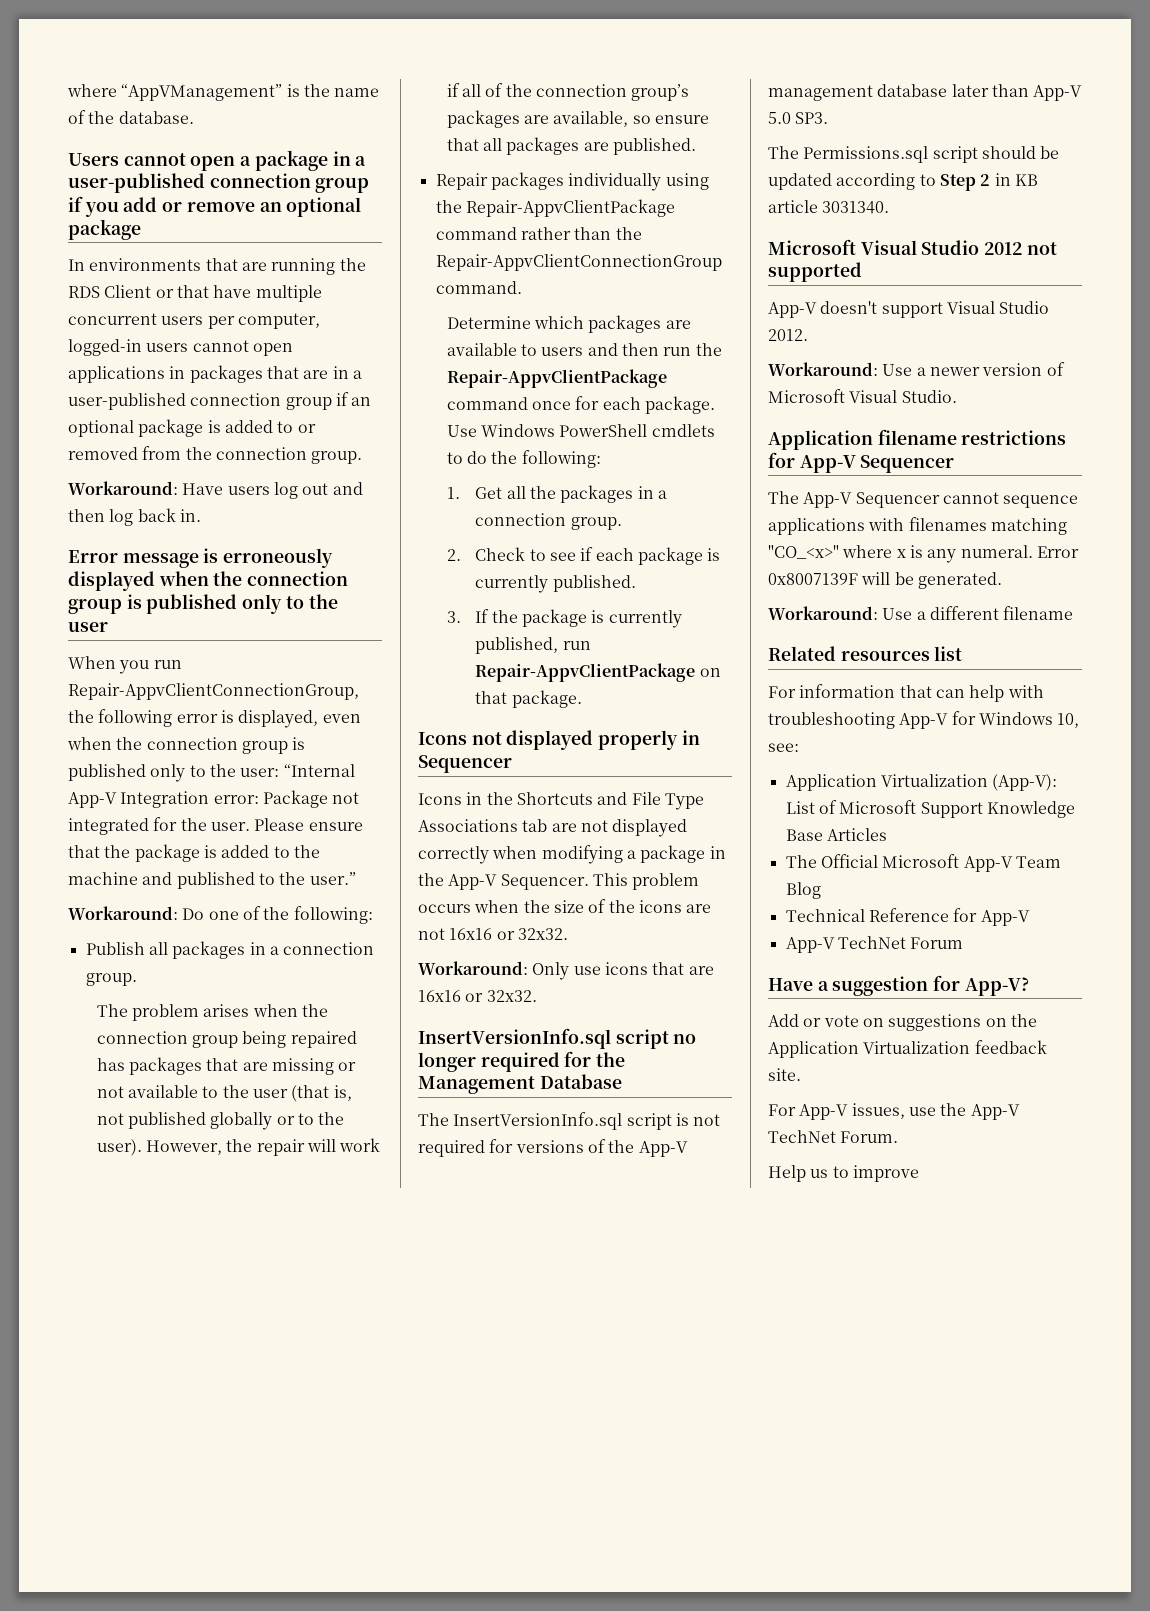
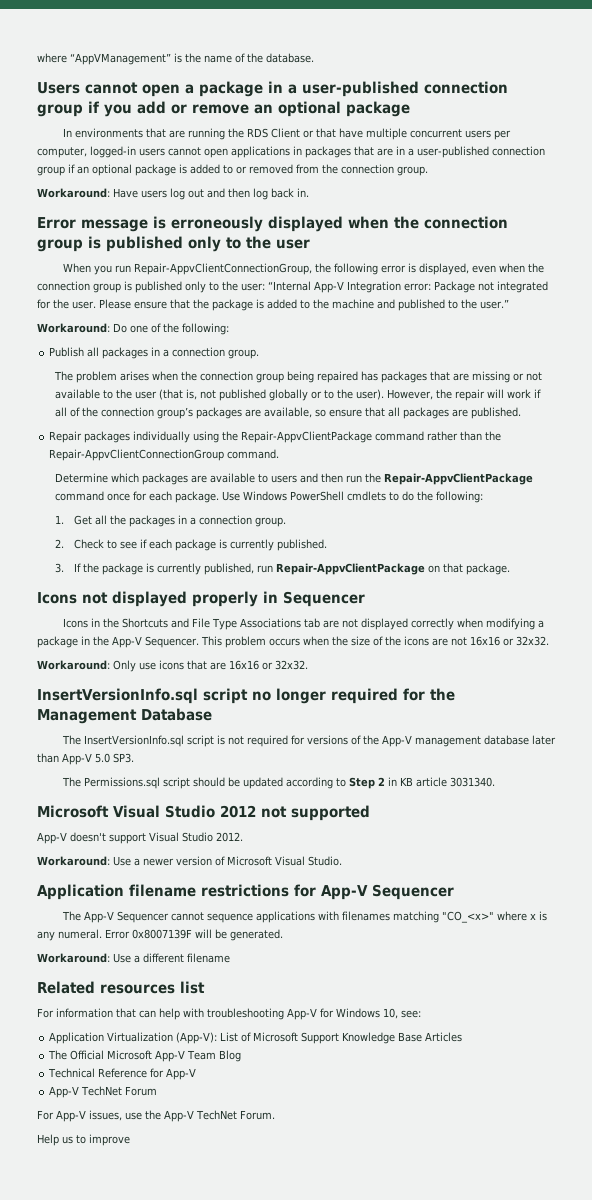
[768,975,1029,996] [768,1014,1037,1031] [768,1040,1047,1058] [768,1068,801,1081] // Have a suggestion for App-V? // Add or vote on suggestions on the Application Virtualization feedback site. -> (158, 1091) none

